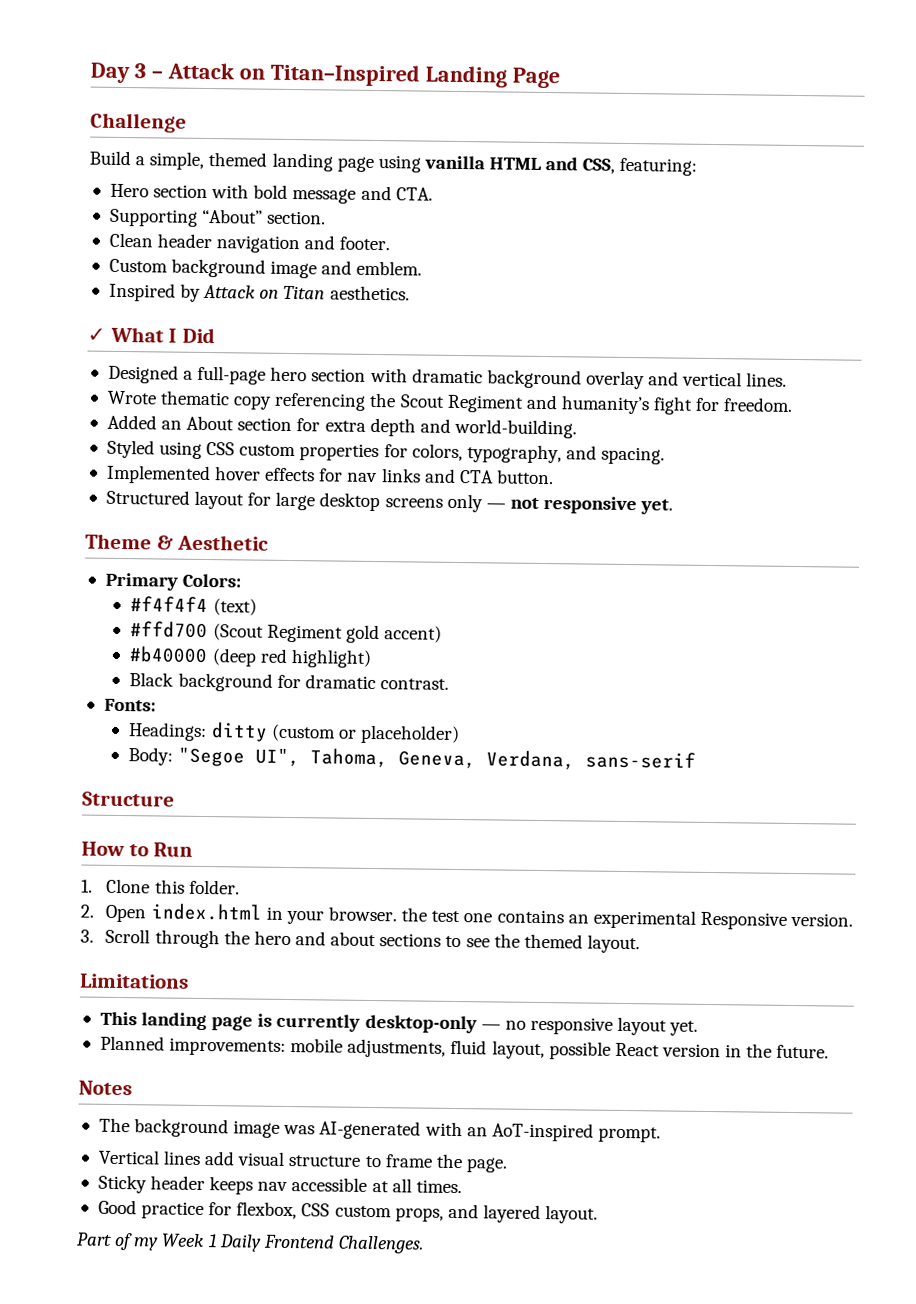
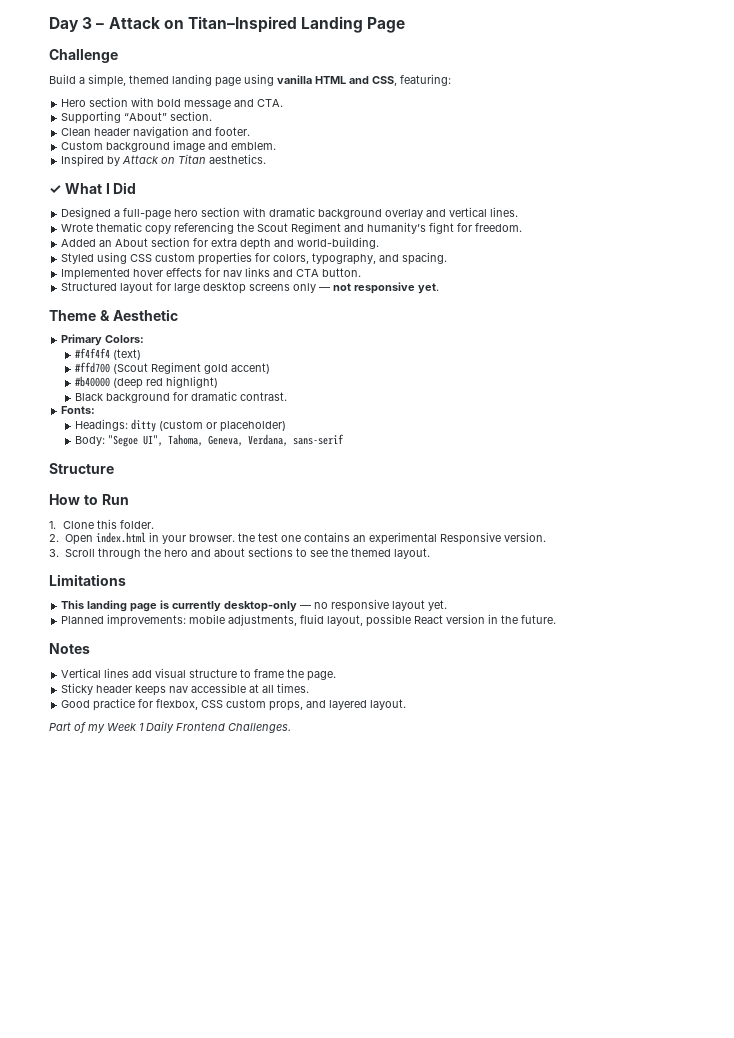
[98,1117,661,1143] // The background image was AI-generated with an AoT-inspired prompt. -> (90, 648) none

